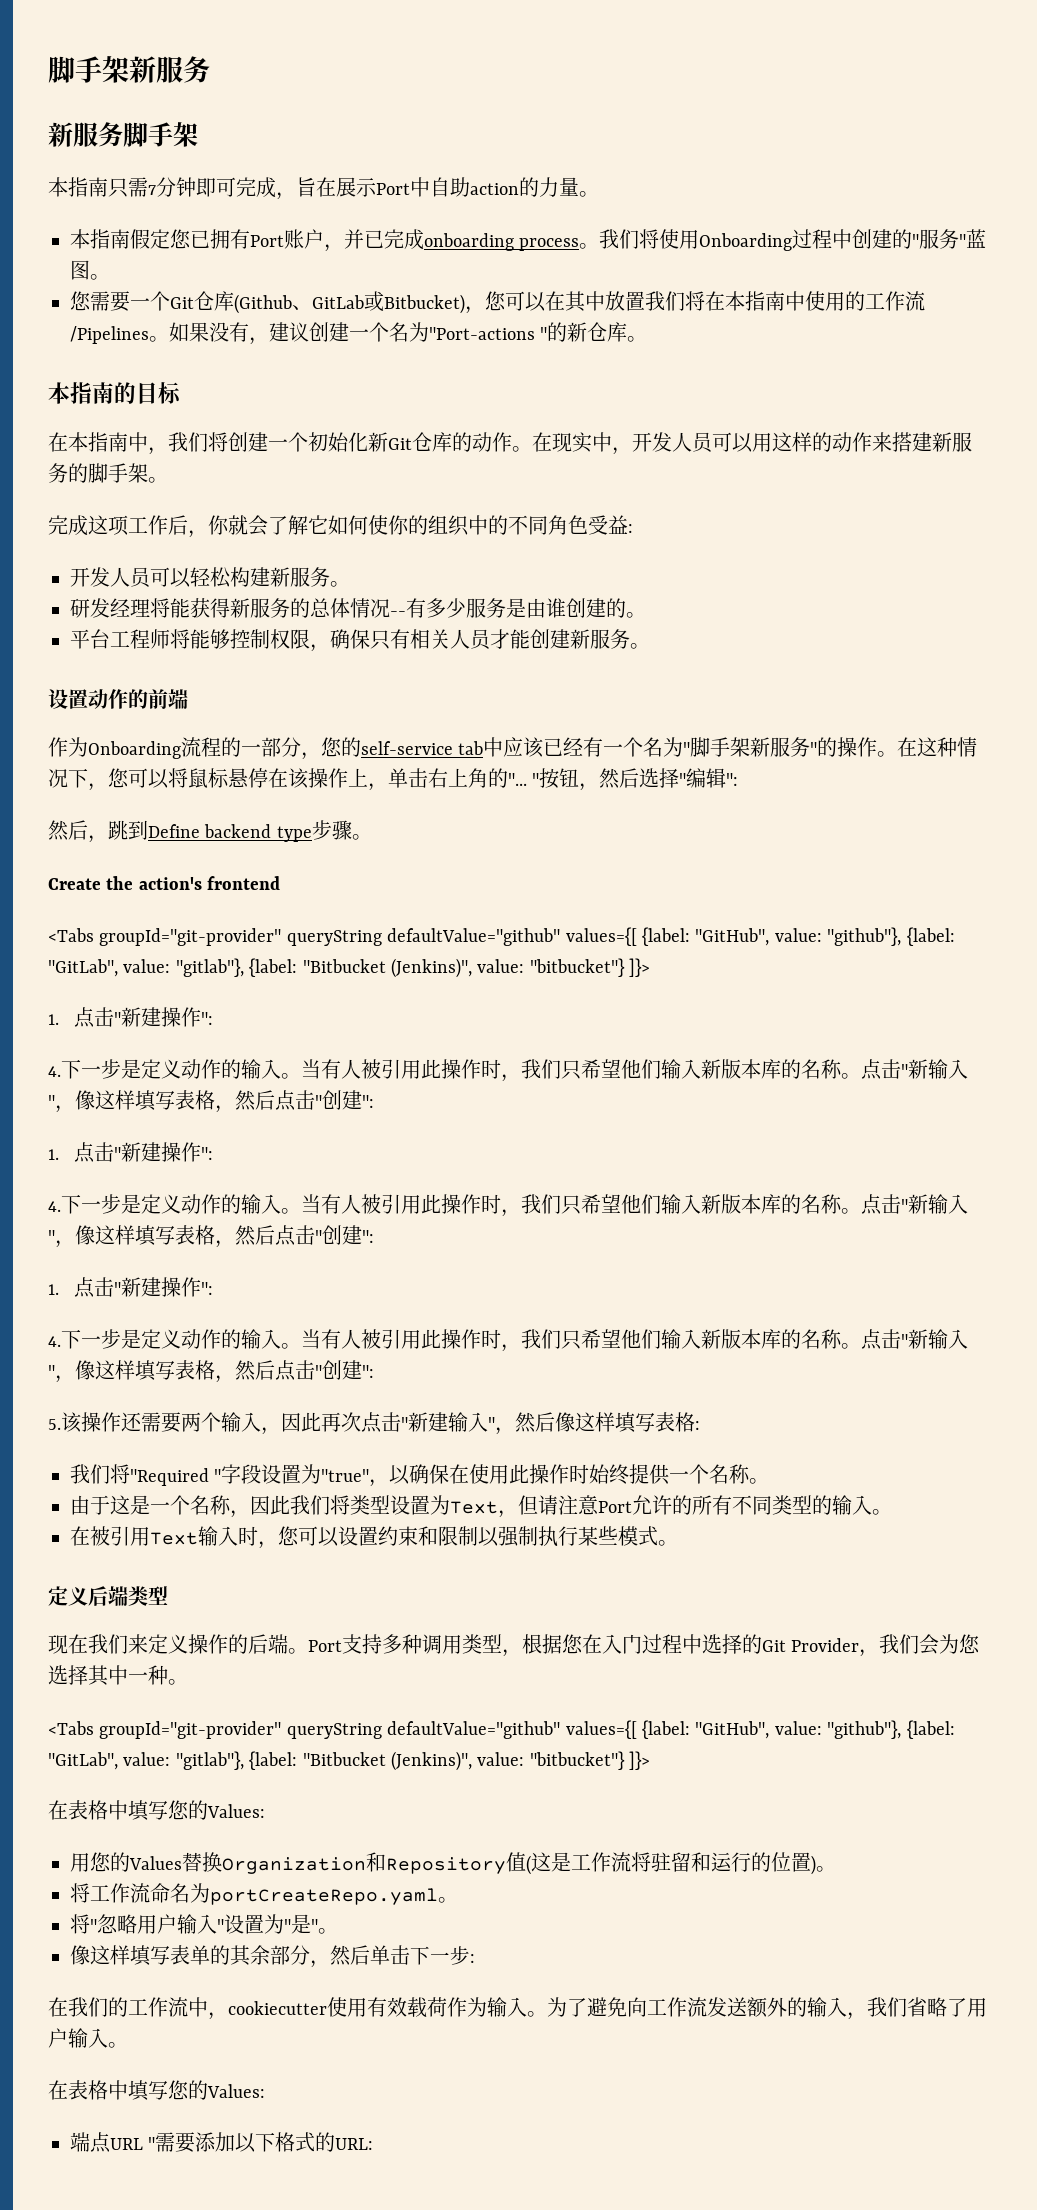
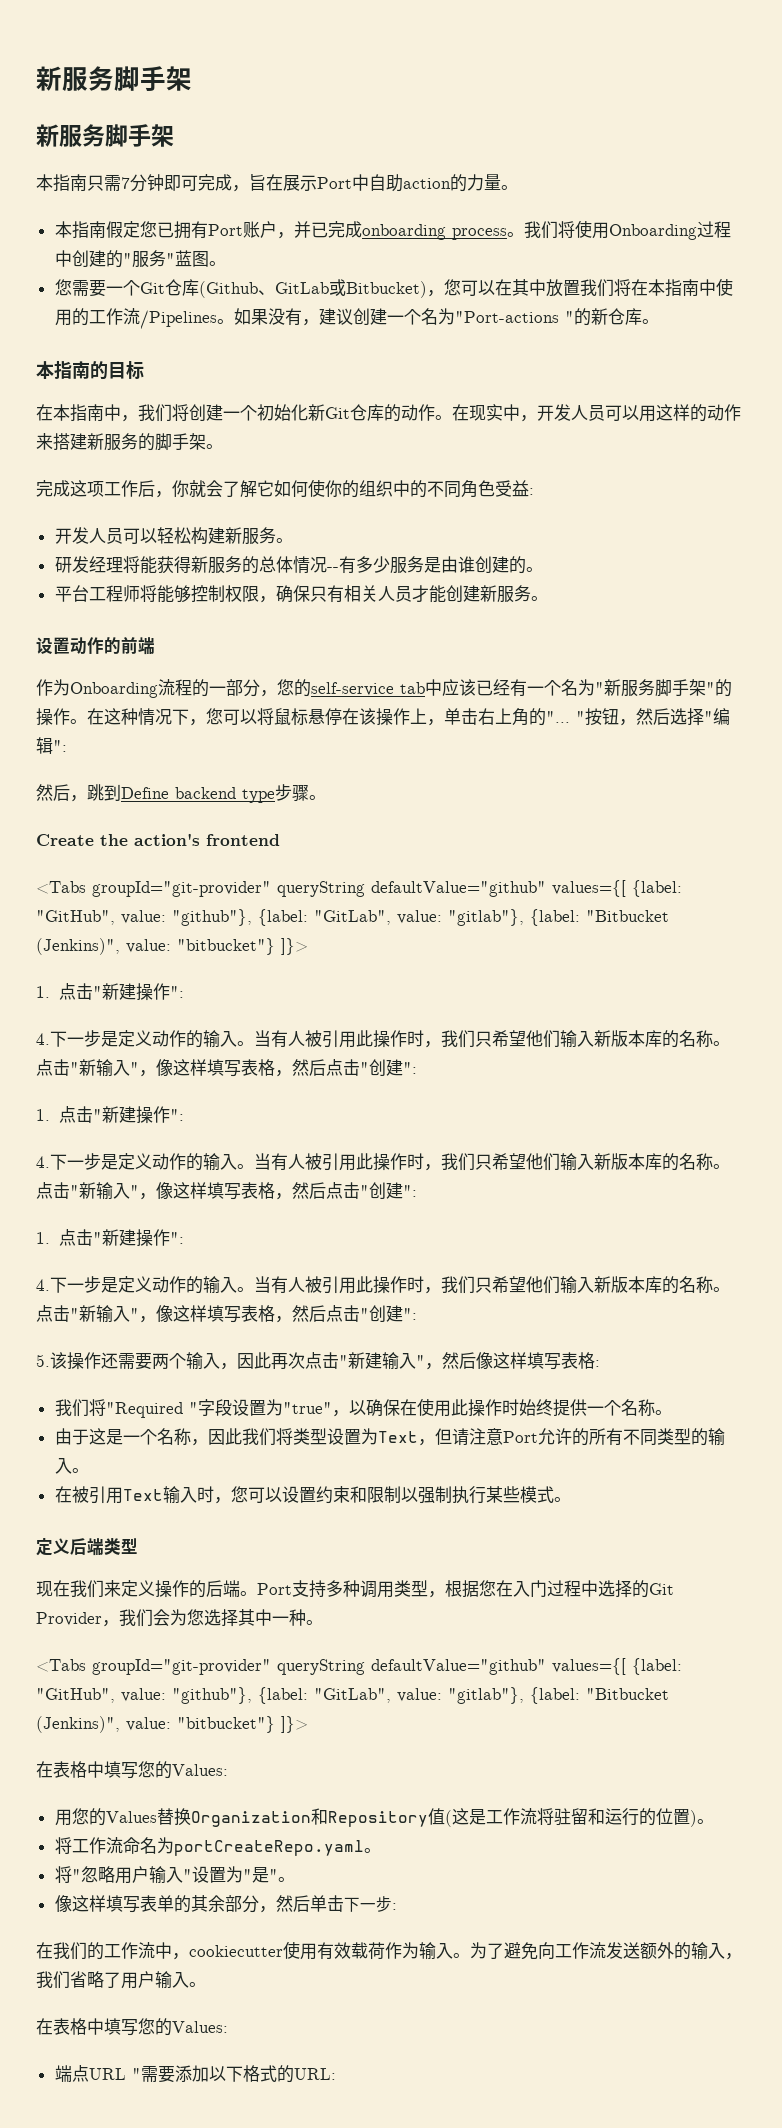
[48,56,210,83] 脚手架新服务 -> [36,66,192,91] 新服务脚手架
[690,737,811,757] 脚手架新服务 -> [604,679,706,697] 新服务脚手架

